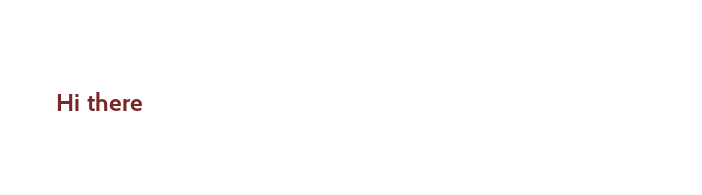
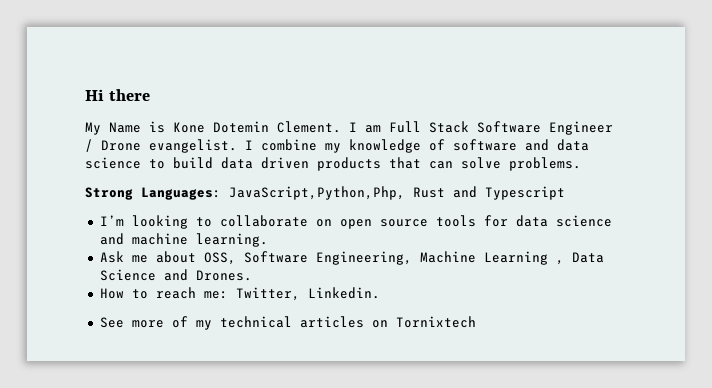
(143, 101) none -> [85,121,613,135] [85,139,589,153] [85,157,581,171] [85,186,565,200] [99,215,612,229] [99,233,268,247] [99,251,604,265] [99,269,252,281] [99,287,380,301] [99,316,476,330] // My Name is Kone Dotemin Clement. I am Full Stack Software Engineer / Drone evangelist. I combine my knowledge of software and data science to build data driven products that can solve problems. // Strong Languages: JavaScript,Python,Php, Rust and Typescript // I’m looking to collaborate on open source tools for data science and machine learning. // Ask me about OSS, Software Engineering, Machine Learning , Data Science and Drones. // How to reach me: Twitter, Linkedin. // See more of my technical articles on Tornixtech

